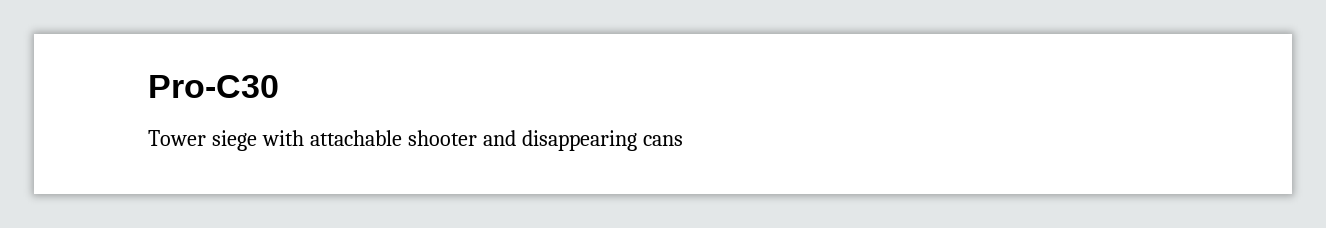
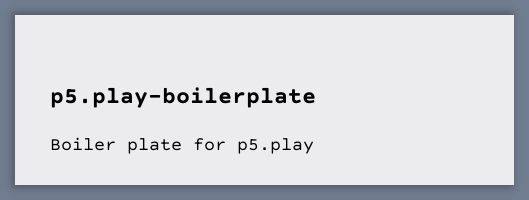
[148,75,279,98] [148,130,683,151] Pro-C30 // Tower siege with attachable shooter and disappearing cans -> [50,87,316,108] [50,137,314,154] p5.play-boilerplate // Boiler plate for p5.play

